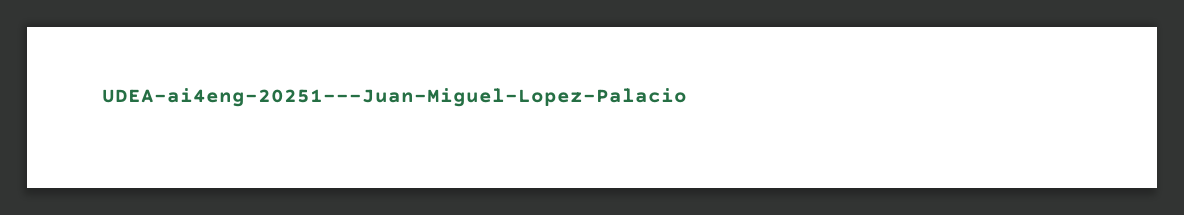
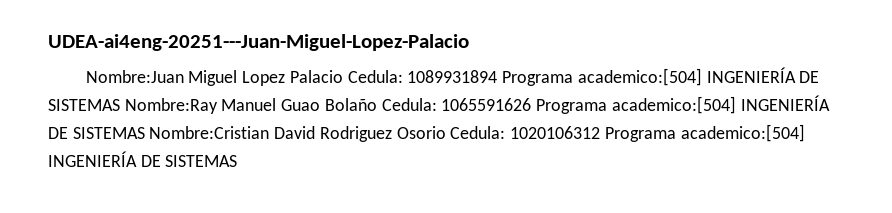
(687, 97) none -> [85,67,820,86] [48,95,830,114] [48,124,805,142] [48,151,238,167] // Nombre:Juan Miguel Lopez Palacio Cedula: 1089931894 Programa academico:[504] INGENIERÍA DE SISTEMAS Nombre:Ray Manuel Guao Bolaño Cedula: 1065591626 Programa academico:[504] INGENIERÍA DE SISTEMAS Nombre:Cristian David Rodriguez Osorio Cedula: 1020106312 Programa academico:[504] INGENIERÍA DE SISTEMAS

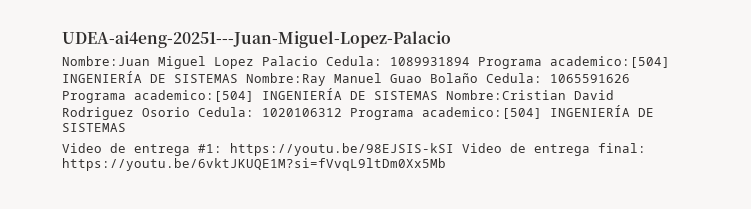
(238, 161) none -> [62,143,646,156] [62,158,446,171] // Video de entrega #1: https://youtu.be/98EJSIS-kSI Video de entrega final: https://youtu.be/6vktJKUQE1M?si=fVvqL9ltDm0Xx5Mb

